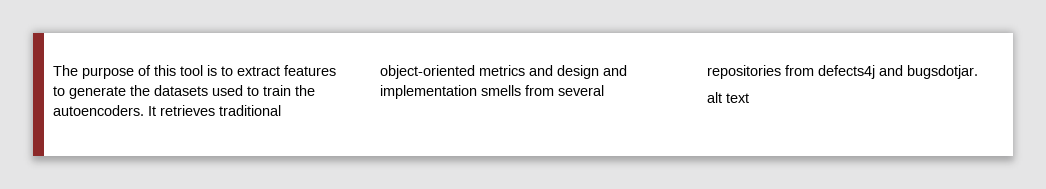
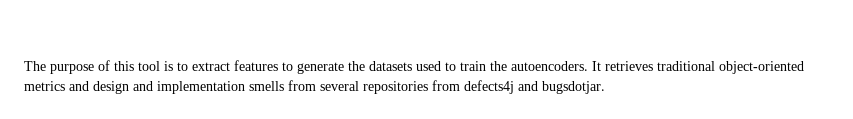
[707,92,749,103] // alt text -> (605, 87) none

